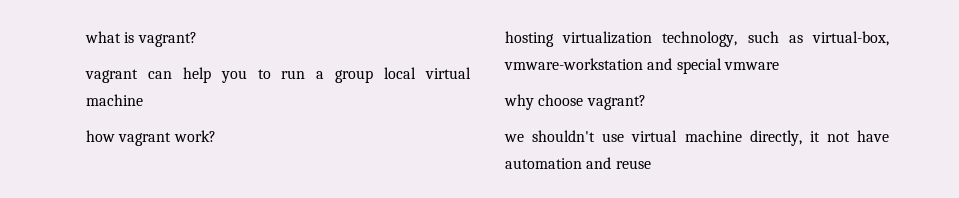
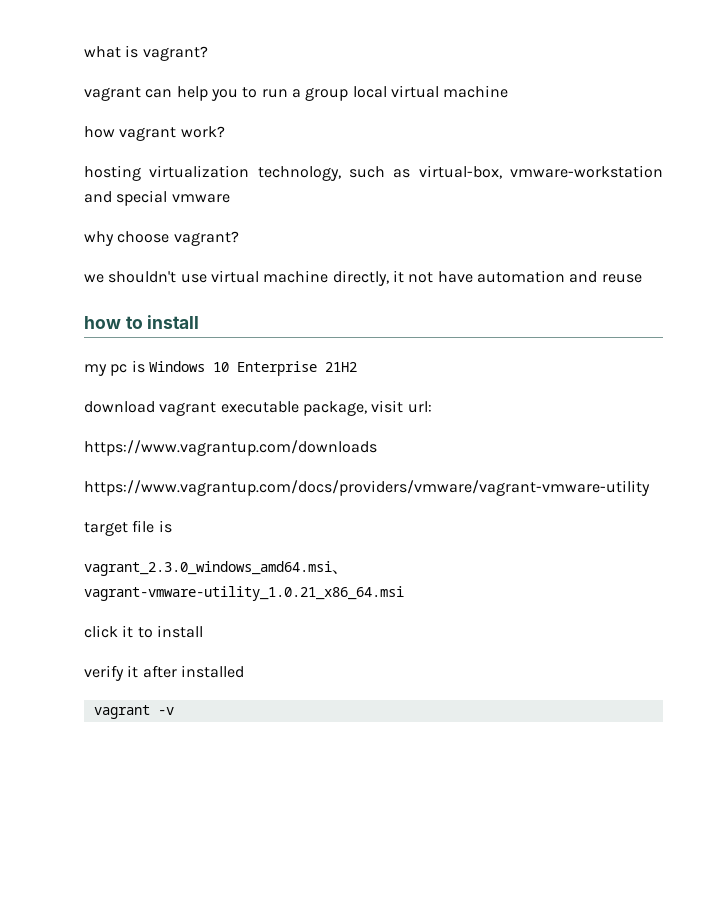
(651, 164) none -> [84,315,200,329] [84,360,357,376] [84,400,432,416] [84,440,377,456] [84,480,650,496] [84,520,172,536] [84,561,348,576] [84,586,404,601] [84,625,203,638] [84,665,244,681] [93,705,174,719] // how to install // my pc is Windows 10 Enterprise 21H2 // download vagrant executable package, visit url: // https://www.vagrantup.com/downloads // https://www.vagrantup.com/docs/providers/vmware/vagrant-vmware-utility // target file is // vagrant_2.3.0_windows_amd64.msi、vagrant-vmware-utility_1.0.21_x86_64.msi // click it to install // verify it after installed // vagrant -v

